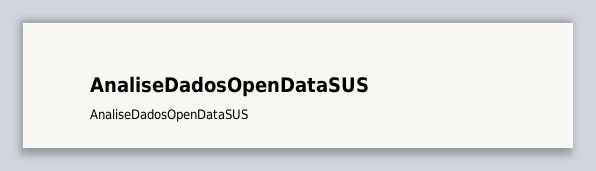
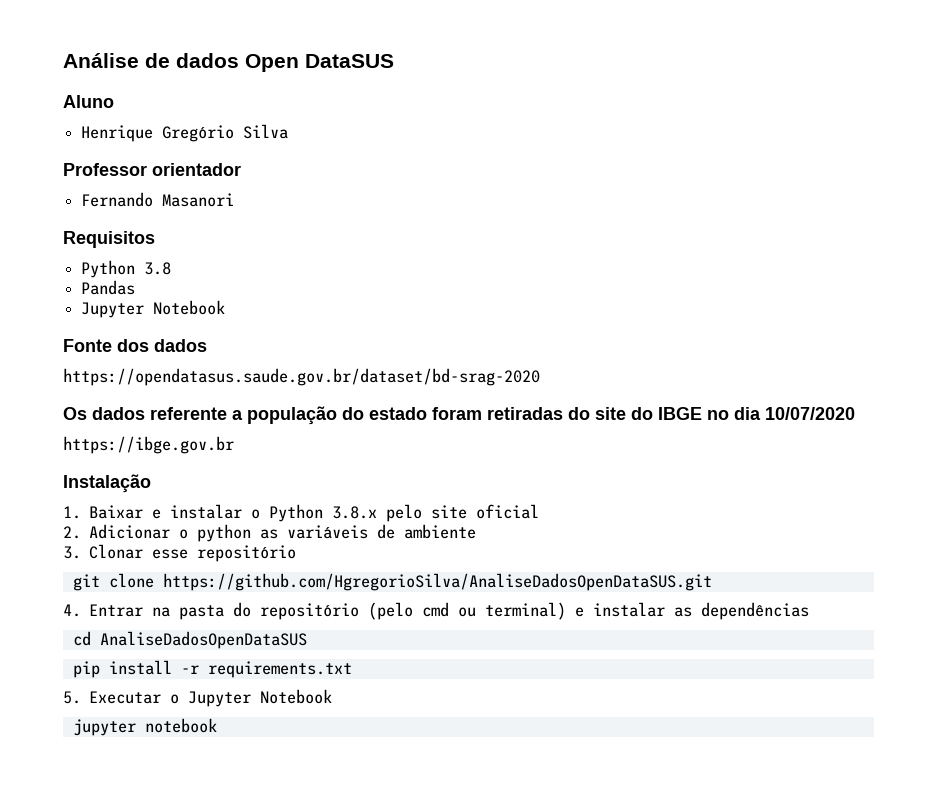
[90,76,369,97] [90,109,248,122] AnaliseDadosOpenDataSUS // AnaliseDadosOpenDataSUS -> [63,53,394,72] [63,95,114,108] [81,124,289,142] [63,163,241,176] [81,192,235,207] [63,231,155,248] [81,260,172,278] [81,280,136,295] [81,300,226,318] [63,339,207,352] [63,368,540,386] [63,406,855,425] [63,436,234,454] [63,474,151,493] [63,504,540,522] [63,524,477,542] [63,544,297,562] [72,573,712,591] [63,602,810,620] [72,631,307,649] [72,660,352,678] [63,689,333,707] [72,718,217,736] Análise de dados Open DataSUS // Aluno // Henrique Gregório Silva // Professor orientador // Fernando Masanori // Requisitos // Python 3.8 // Pandas // Jupyter Notebook // Fonte dos dados // https://opendatasus.saude.gov.br/dataset/bd-srag-2020 // Os dados referente a população do estado foram retiradas do site do IBGE no dia 10/07/2020 // https://ibge.gov.br // Instalação // 1. Baixar e instalar o Python 3.8.x pelo site oficial // 2. Adicionar o python as variáveis de ambiente // 3. Clonar esse repositório // git clone https://github.com/HgregorioSilva/AnaliseDadosOpenDataSUS.git // 4. Entrar na pasta do repositório (pelo cmd ou terminal) e instalar as dependências // cd AnaliseDadosOpenDataSUS // pip install -r requirements.txt // 5. Executar o Jupyter Notebook // jupyter notebook

